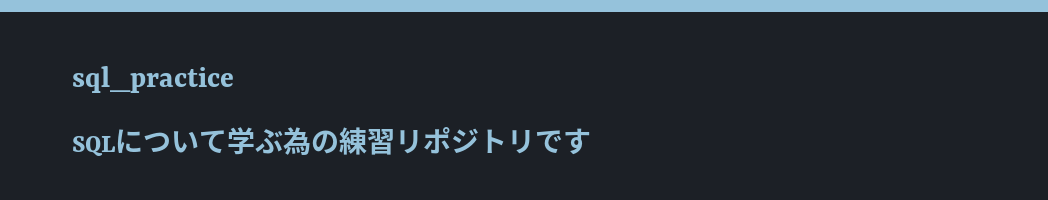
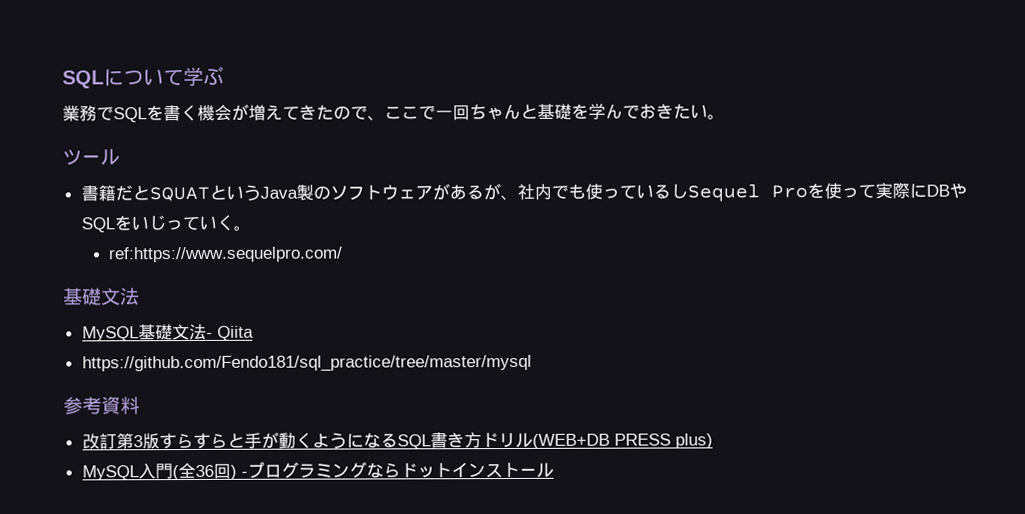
[72,66,234,93] sql_practice // -> (62, 79) none
[283,127,591,155] 為の練習リポジトリです -> [62,103,725,123] [62,148,120,166] [80,182,967,202] [80,214,251,233] [108,246,344,263] [63,287,140,306] [81,323,254,342] [81,354,532,373] [63,396,140,415] [81,431,713,450] [81,461,554,481] // 業務でSQLを書く機会が増えてきたので、ここで一回ちゃんと基礎を学んでおきたい。 // ツール // 書籍だとSQUATというJava製のソフトウェアがあるが、社内でも使っているしSequel Proを使って実際にDBやSQLをいじっていく。 // ref:https://www.sequelpro.com/ // 基礎文法 // MySQL基礎文法- Qiita // https://github.com/Fendo181/sql_practice/tree/master/mysql // 参考資料 // 改訂第3版すらすらと手が動くようになるSQL書き方ドリル(WEB+DB PRESS plus) // MySQL入門(全36回) -プログラミングならドットインストール

